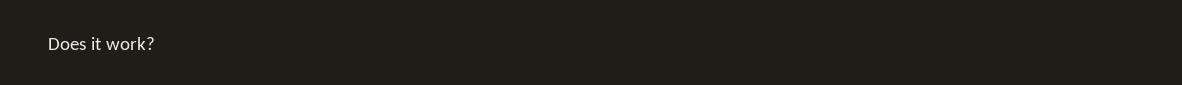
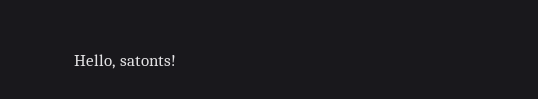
[48,37,155,50] Does it work? -> [74,54,176,69] Hello, satonts!

